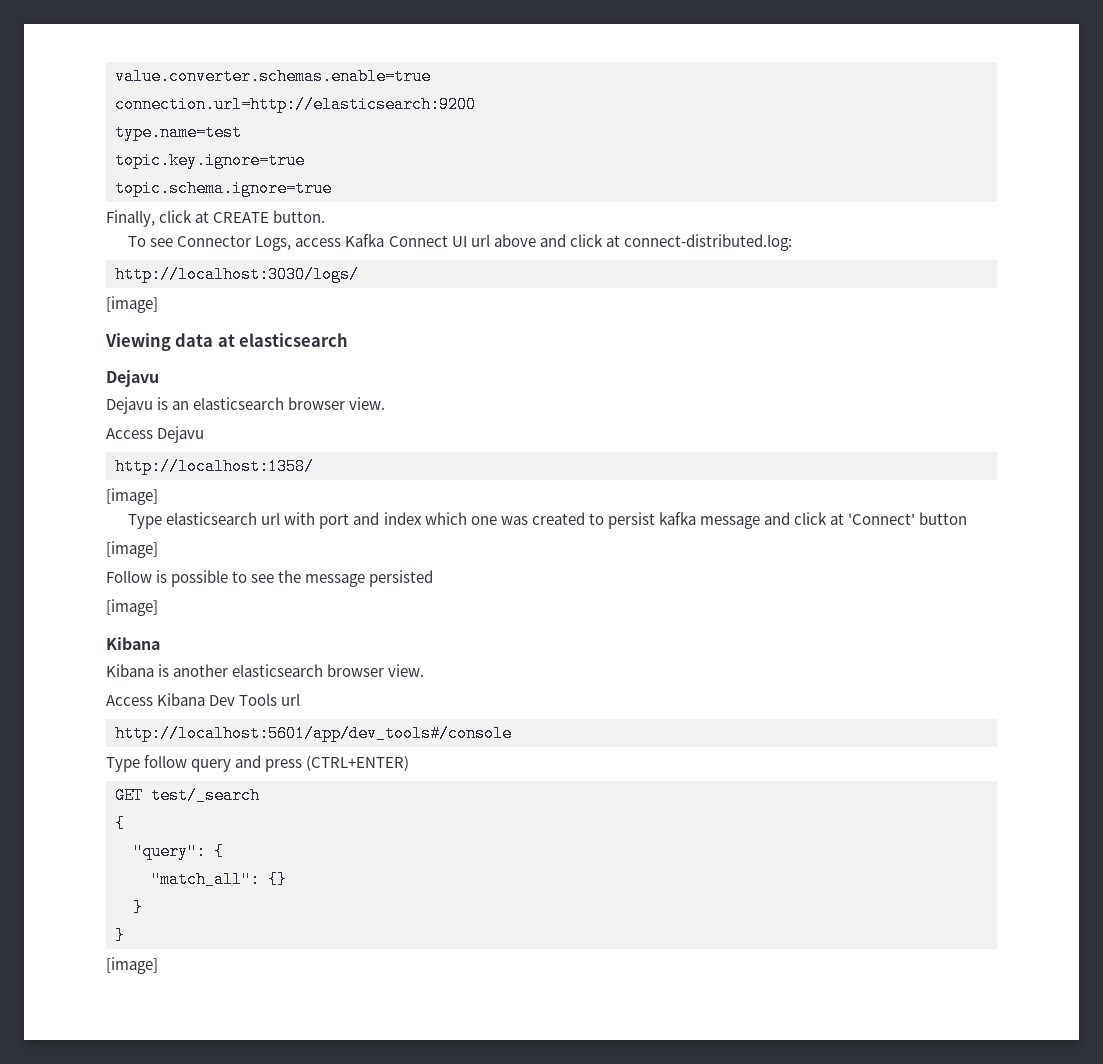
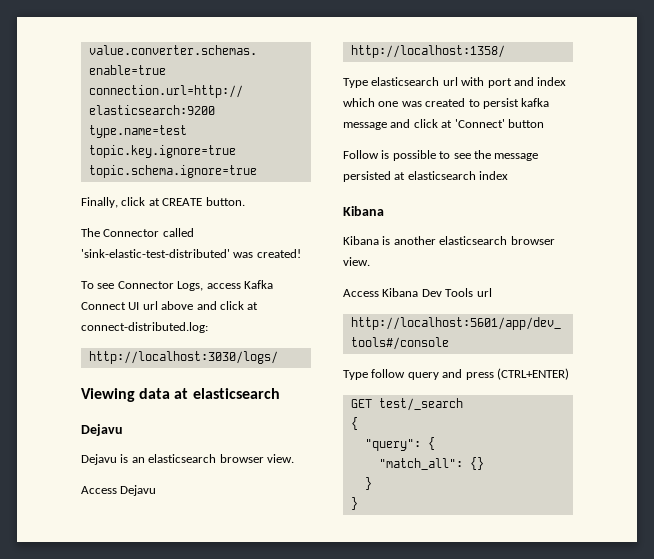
(326, 216) none -> [81,228,194,237] [81,249,301,258] // The Connector called 'sink-elastic-test-distributed' was created!
[106,296,158,313] // [image] -> (278, 357) none
[106,488,158,505] // [image] -> (505, 51) none
[106,541,158,558] // [image] -> (544, 123) none
[106,599,158,616] // [image] -> [394,171,509,180] at elasticsearch index
[106,957,158,974] // [image] -> (358, 503) none

